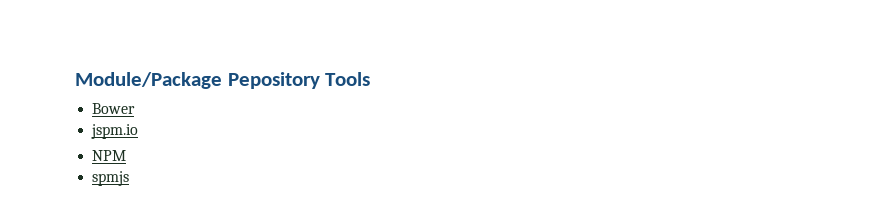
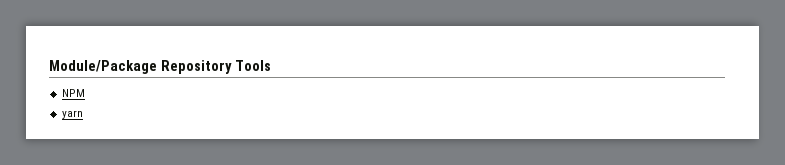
[227,72,320,89] Pepository -> [160,60,232,74] Repository
[92,103,136,114] [91,124,139,139] // Bower // jspm.io -> (271, 65) none
[92,171,130,186] spmjs -> [61,110,83,119] yarn

